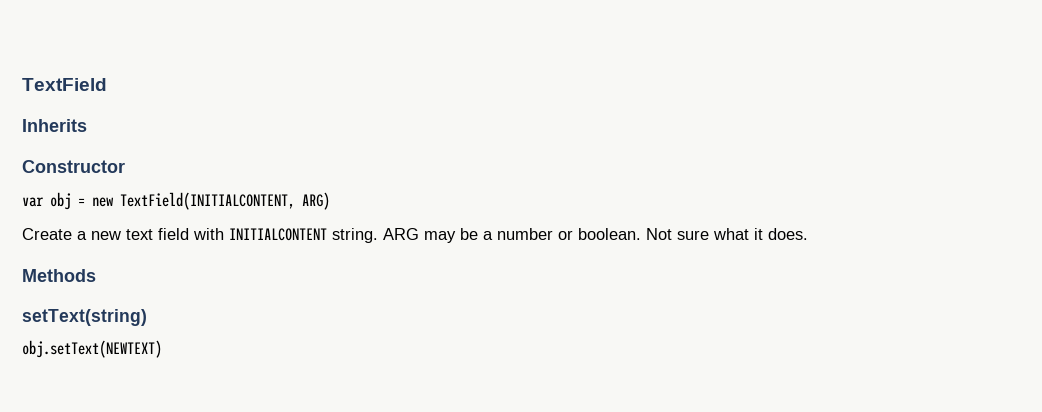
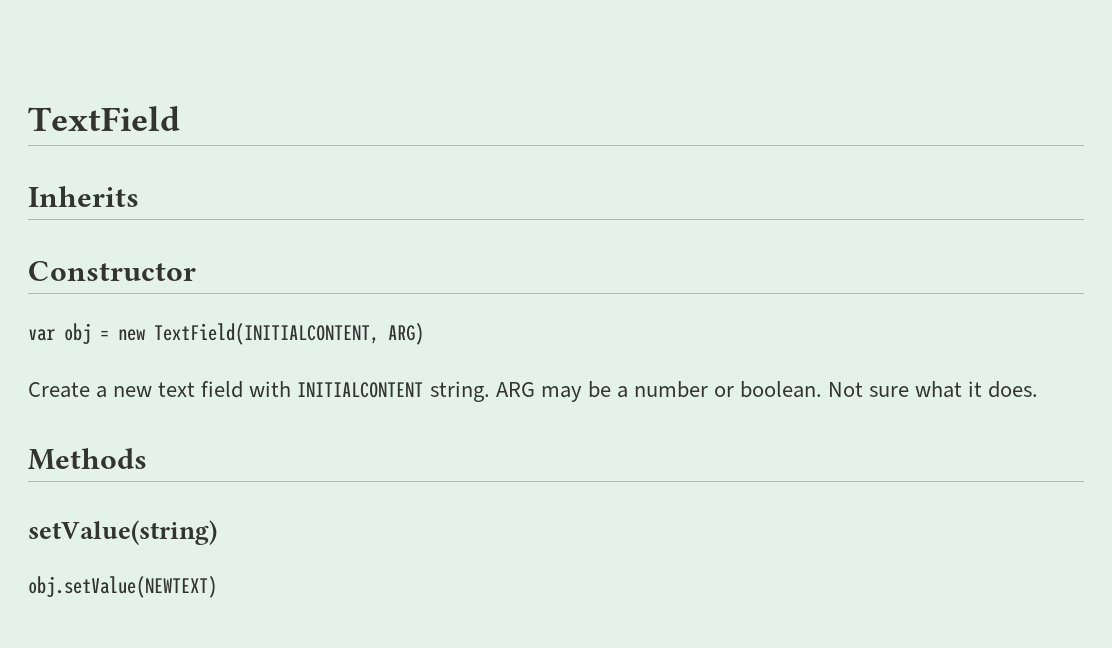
[22,309,147,326] [22,340,162,358] setText(string) // obj.setText(NEWTEXT) -> [28,520,217,545] [28,576,217,598] setValue(string) // obj.setValue(NEWTEXT)

